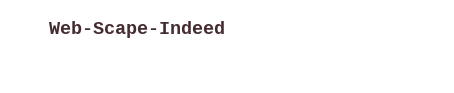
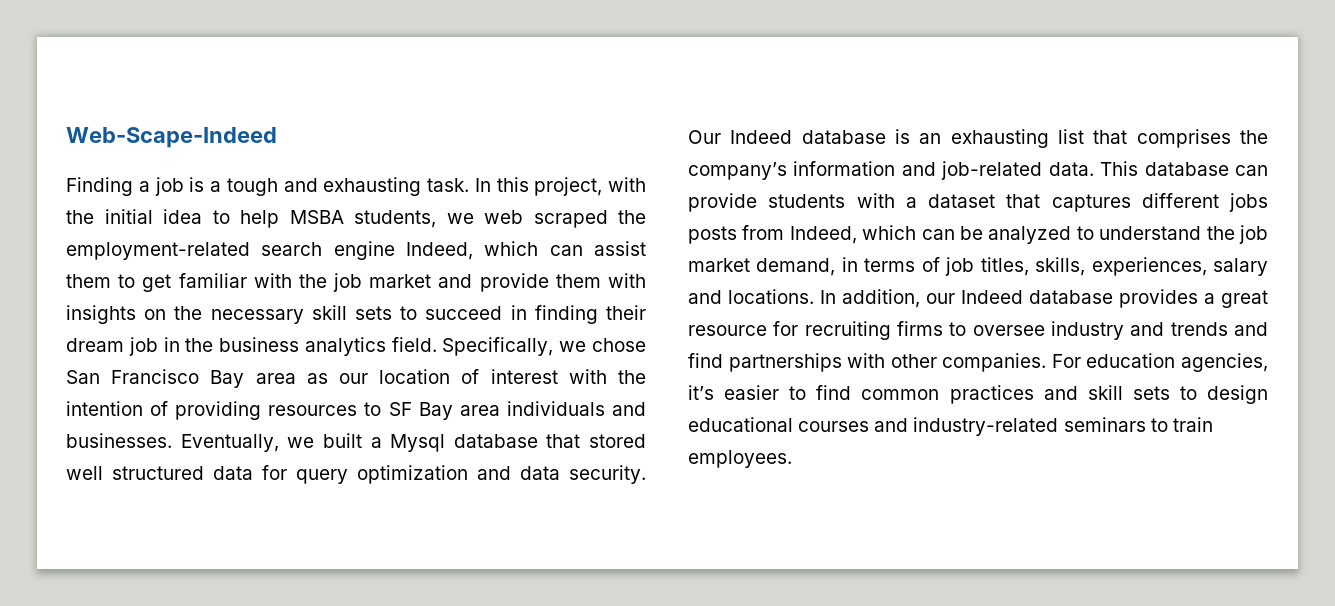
(225, 29) none -> [66,177,646,196] [66,209,646,228] [66,241,646,260] [66,273,646,292] [66,305,646,324] [66,337,646,356] [66,369,646,388] [66,401,647,420] [66,433,646,452] [66,465,646,484] [688,129,1268,148] [688,161,1268,180] [688,193,1268,212] [688,225,1268,244] [688,257,1268,276] [688,289,1268,308] [688,321,1268,340] [688,353,1268,372] [688,385,1268,404] [688,417,1213,436] [688,450,792,468] // Finding a job is a tough and exhausting task. In this project, with the initial idea to help MSBA students, we web scraped the employment-related search engine Indeed, which can assist them to get familiar with the job market and provide them with insights on the necessary skill sets to succeed in finding their dream job in the business analytics field. Specifically, we chose San Francisco Bay area as our location of interest with the intention of providing resources to SF Bay area individuals and businesses. Eventually, we built a Mysql database that stored well structured data for query optimization and data security. Our Indeed database is an exhausting list that comprises the company’s information and job-related data. This database can provide students with a dataset that captures different jobs posts from Indeed, which can be analyzed to understand the job market demand, in terms of job titles, skills, experiences, salary and locations. In addition, our Indeed database provides a great resource for recruiting firms to oversee industry and trends and find partnerships with other companies. For education agencies, it’s easier to find common practices and skill sets to design educational courses and industry-related seminars to train employees.

